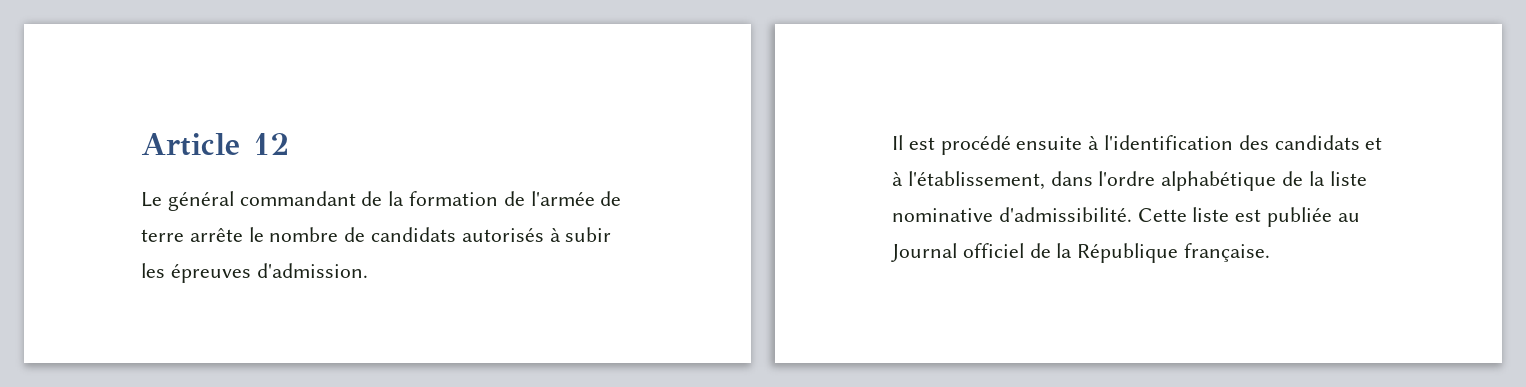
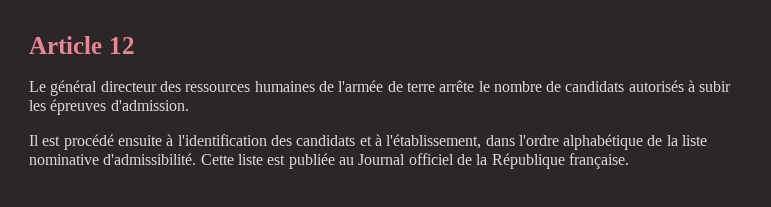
[239,191,499,206] commandant de la formation -> [100,81,315,92] directeur des ressources humaines

